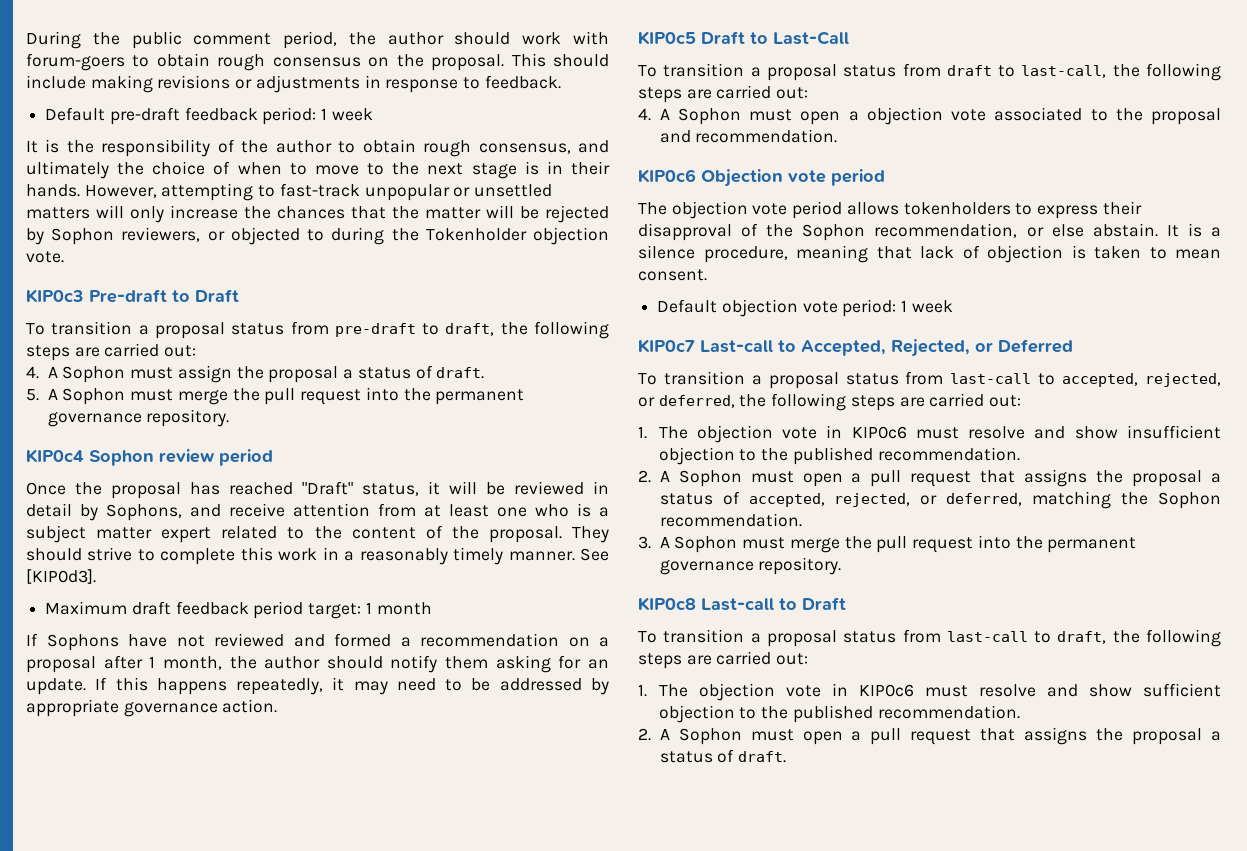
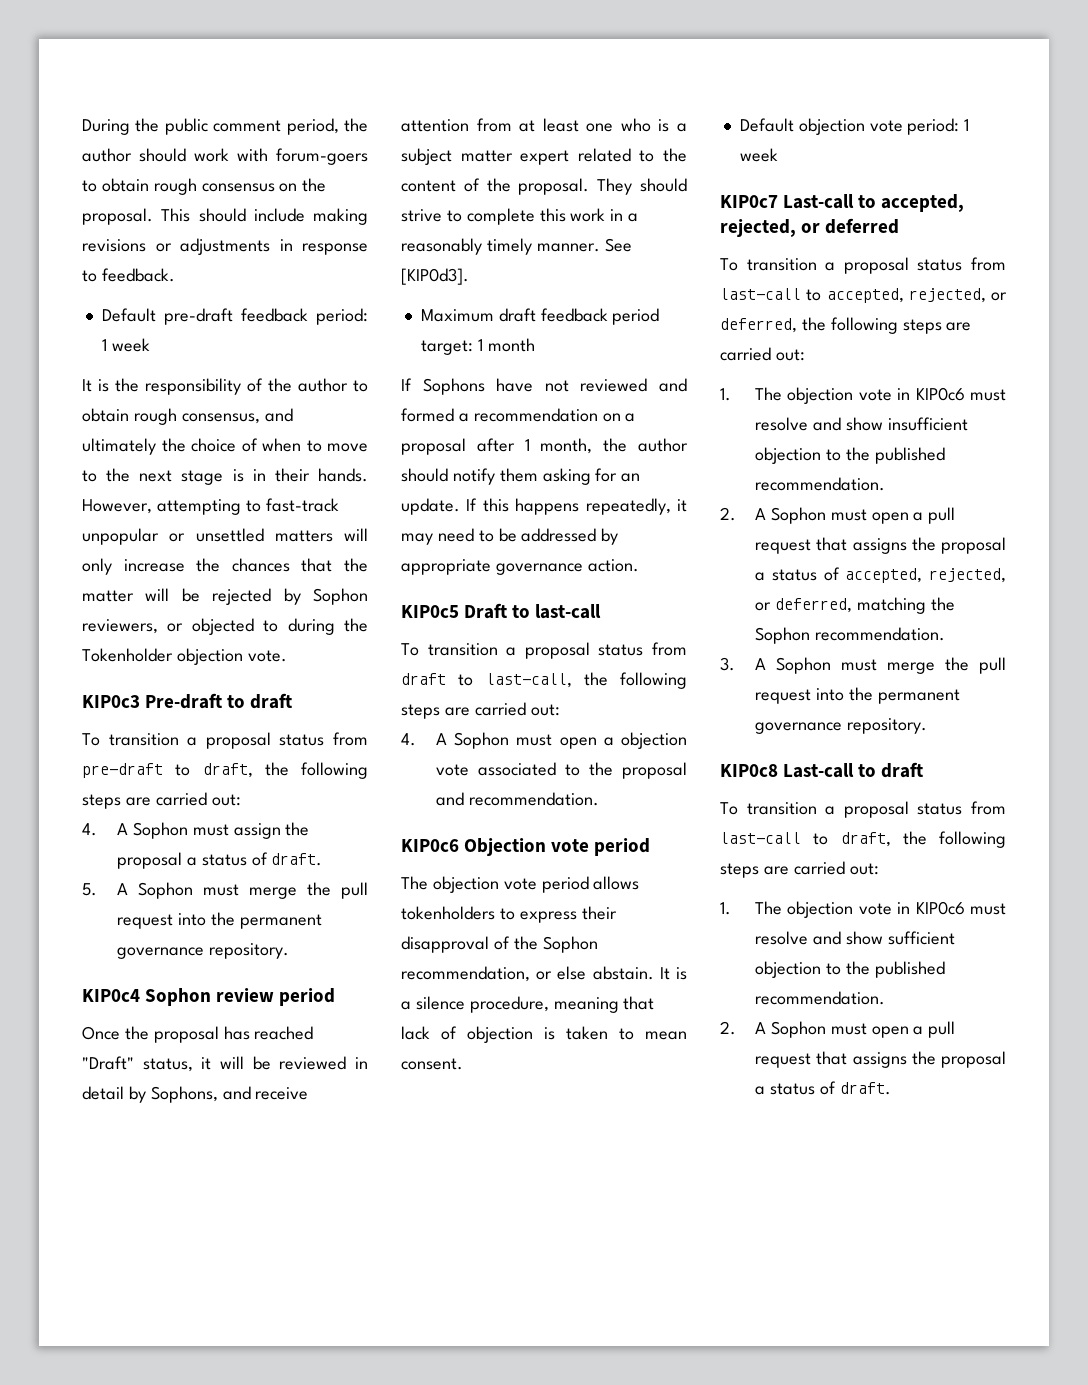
[195,289,239,302] Draft -> [250,693,293,709] draft
[773,31,849,45] Last-Call -> [535,604,602,619] last-call
[801,339,1073,357] Accepted, Rejected, or Deferred -> [881,194,965,212] [720,218,900,237] accepted, rejected, or deferred
[802,597,846,610] Draft -> [881,762,924,778] draft

